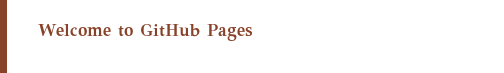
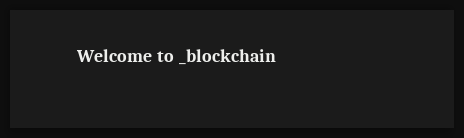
[139,23,253,41] GitHub Pages -> [178,49,276,65] _blockchain

